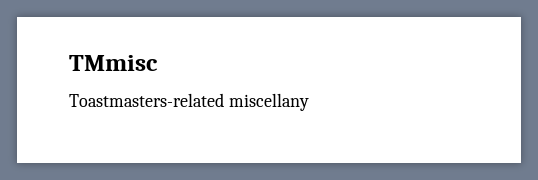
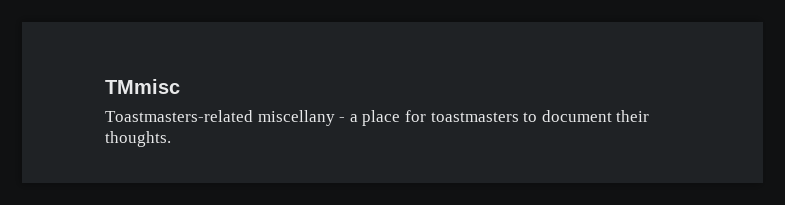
(309, 102) none -> [339,110,650,126] [105,131,171,147] - a place for toastmasters to document their thoughts.

